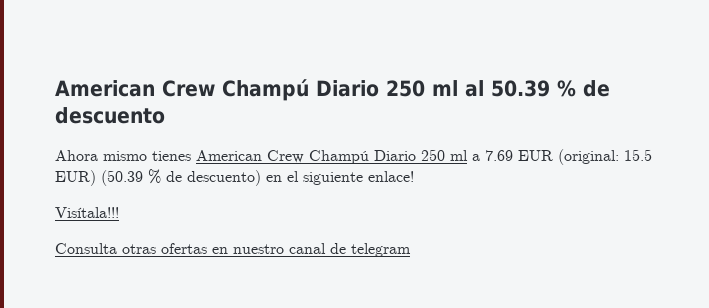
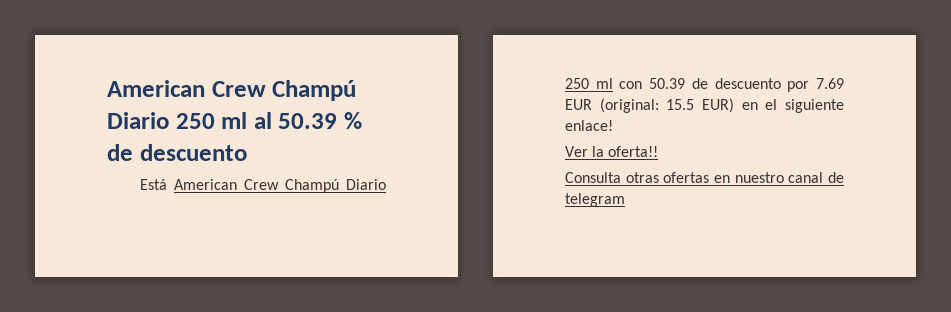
[55,149,480,164] Ahora mismo tienes American Crew Champú Diario 250 ml a -> [139,179,386,193] [565,78,810,92] Está American Crew Champú Diario 250 ml con 50.39 de descuento por
[101,169,261,186] (50.39 % de descuento) -> (734, 105) none
[55,207,119,218] Visítala!!! -> [565,146,659,157] Ver la oferta!!

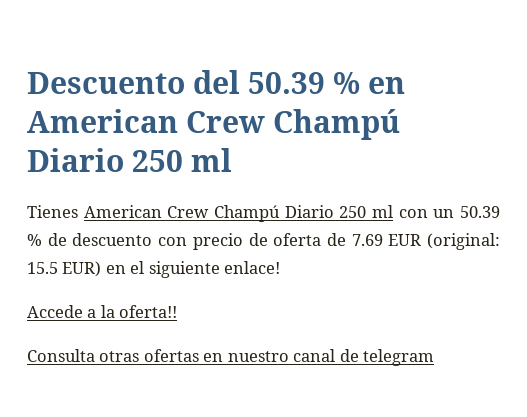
[107,80,357,101] [107,112,363,129] [107,144,247,161] [139,179,167,190] American Crew Champú Diario 250 ml al 50.39 % de descuento // Está -> [27,70,406,94] [27,109,401,140] [27,148,233,172] [27,205,78,218] Descuento del 50.39 % en American Crew Champú Diario 250 ml // Tienes
[649,78,810,92] 50.39 de descuento por -> [433,206,501,218] [27,233,346,250] un 50.39 % de descuento con precio de oferta de
[565,146,588,157] Ver -> [27,305,97,318] Accede a

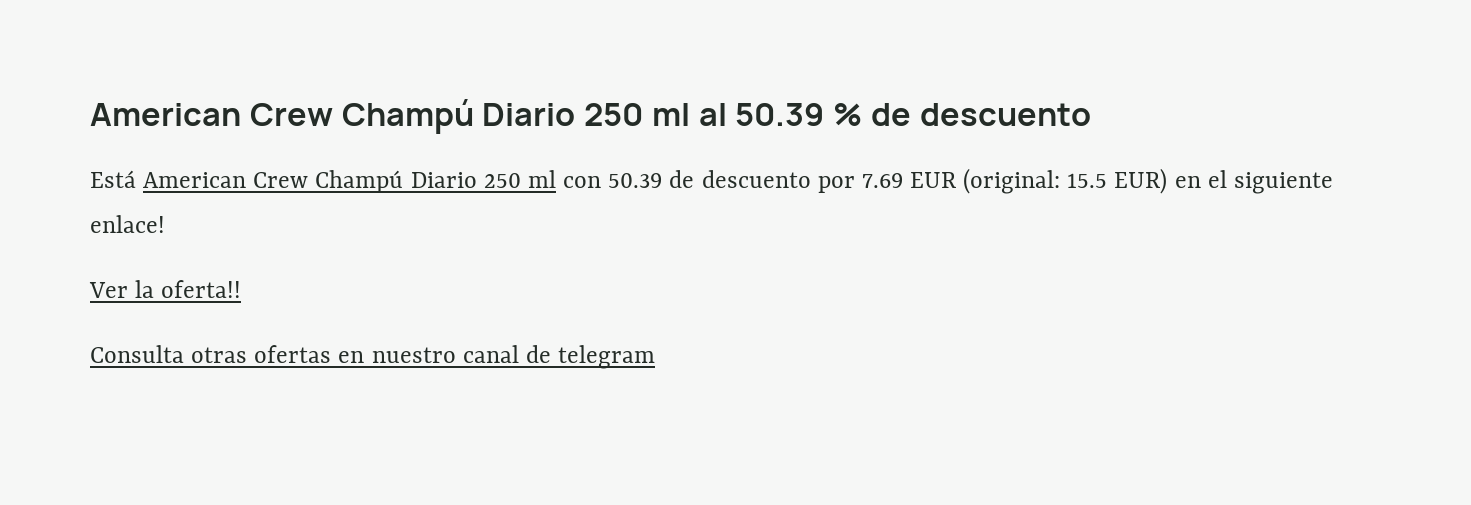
[27,70,406,94] [27,109,401,140] [27,148,233,172] [27,205,78,218] Descuento del 50.39 % en American Crew Champú Diario 250 ml // Tienes -> [90,99,1091,134] [90,170,136,188] American Crew Champú Diario 250 ml al 50.39 % de descuento // Está
[433,206,501,218] [27,233,346,250] un 50.39 % de descuento con precio de oferta de -> [608,170,855,193] 50.39 de descuento por
[27,305,97,318] Accede a -> [89,282,128,298] Ver

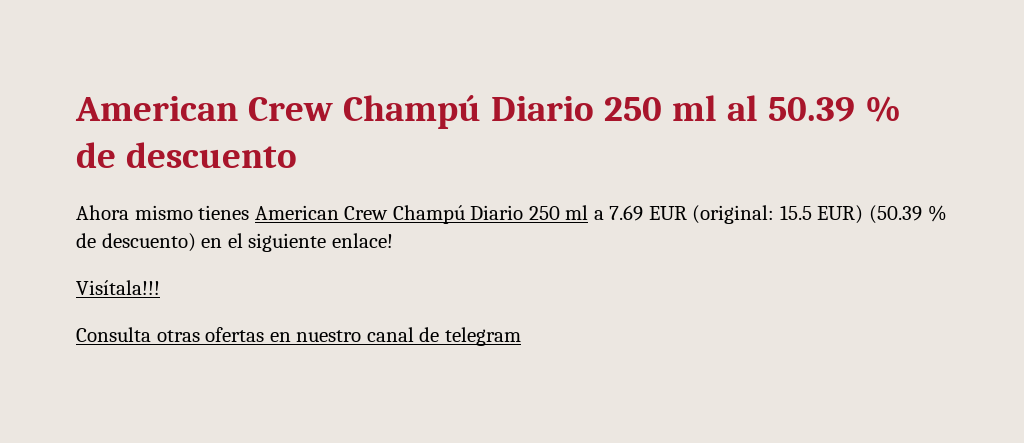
[90,170,855,193] Está American Crew Champú Diario 250 ml con 50.39 de descuento por -> [76,205,604,224] Ahora mismo tienes American Crew Champú Diario 250 ml a
(1168, 181) none -> [869,205,947,224] [76,233,196,252] (50.39 % de descuento)
[89,280,242,298] Ver la oferta!! -> [76,280,160,295] Visítala!!!

